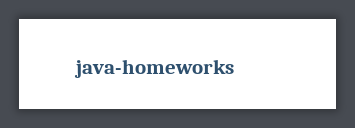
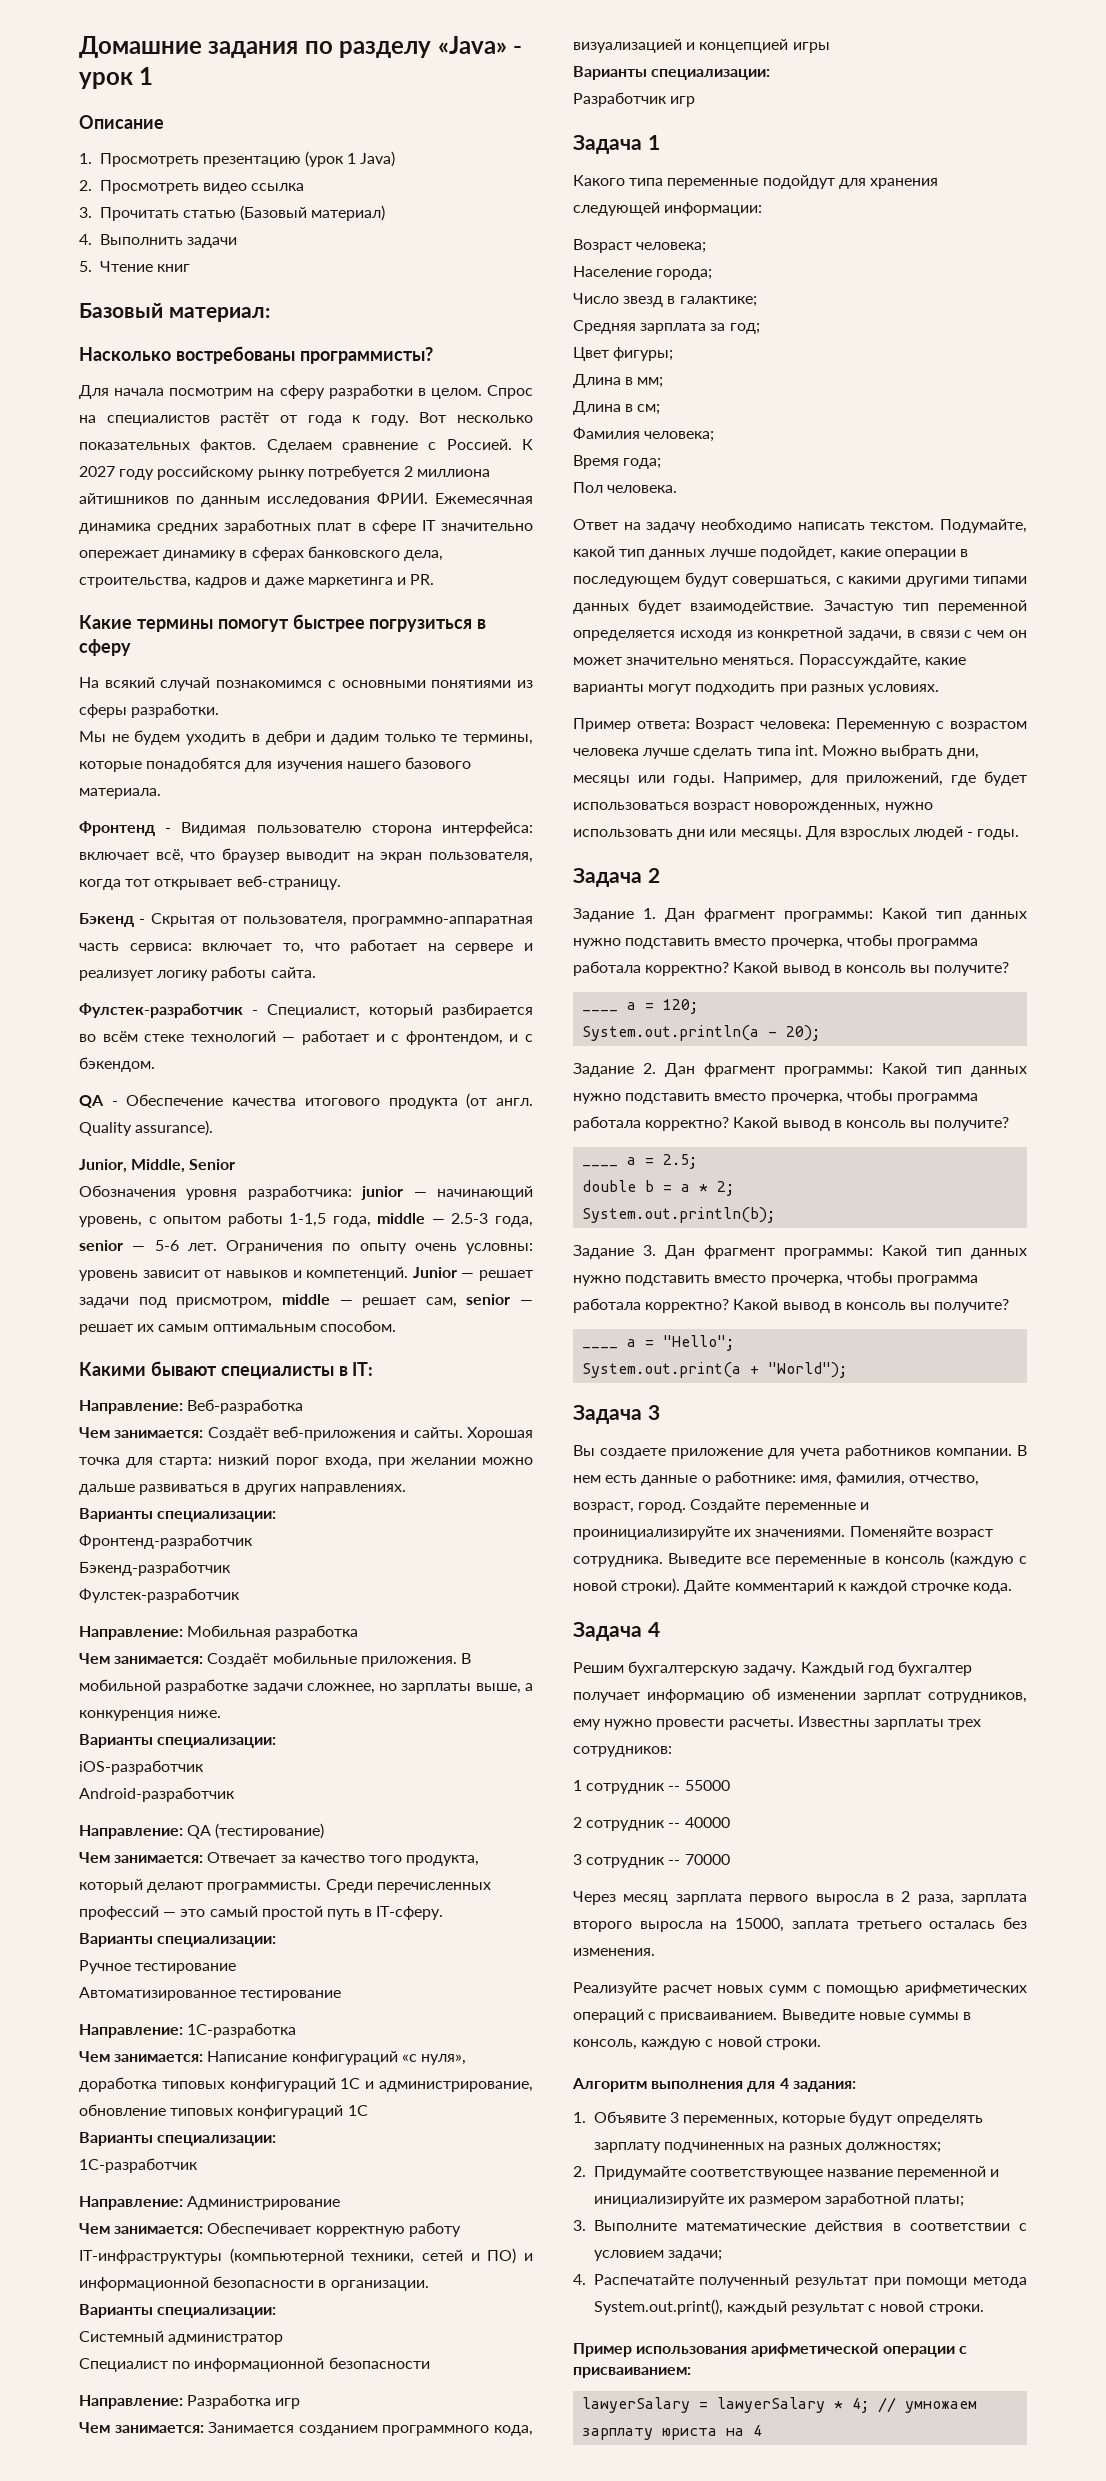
[74,59,234,78] java-homeworks -> [79,36,523,58] [79,67,154,89] [79,115,164,129] [79,151,396,167] [79,180,305,194] [79,205,386,221] [79,234,237,248] [79,261,190,272] [79,303,270,322] [79,346,433,364] [79,384,533,399] [79,412,533,426] [79,439,533,453] [79,465,491,480] [79,492,533,507] [79,519,534,534] [79,546,443,561] [79,574,435,588] [79,614,487,632] [79,639,131,656] [79,677,533,691] [79,703,220,718] [79,730,533,745] [79,757,471,772] [79,788,161,799] [79,821,533,836] [79,848,533,863] [79,875,341,890] [79,913,533,927] [79,939,533,954] [79,966,316,981] [79,1003,533,1018] [79,1030,534,1045] [79,1057,155,1072] [79,1093,533,1109] [79,1120,214,1136] [79,1159,236,1173] [79,1185,533,1200] [79,1212,533,1227] [79,1240,533,1254] [79,1267,533,1281] [79,1294,533,1308] [79,1320,396,1335] [79,1361,374,1379] [79,1399,304,1414] [79,1426,533,1441] [79,1454,533,1468] [79,1484,406,1495] [79,1508,277,1522] [79,1534,253,1549] [79,1561,231,1576] [79,1588,240,1603] [79,1625,359,1640] [79,1652,471,1667] [79,1679,533,1694] [79,1710,222,1721] [79,1734,277,1748] [79,1760,204,1775] [79,1787,235,1802] [79,1823,325,1839] [79,1852,480,1866] [79,1879,491,1893] [79,1906,444,1920] [79,1933,277,1947] [79,1960,237,1974] [79,1987,342,2001] [79,2023,297,2038] [79,2051,466,2065] [79,2077,533,2092] [79,2104,368,2119] [79,2132,277,2146] [79,2158,198,2173] [79,2196,341,2210] [79,2222,461,2237] [79,2248,533,2264] [79,2276,429,2291] [79,2304,277,2318] [79,2331,284,2345] [79,2357,430,2372] [79,2394,301,2409] [79,2422,533,2436] [573,39,830,53] [573,66,771,80] [573,92,696,107] [573,135,660,154] [573,175,938,189] [573,202,763,216] [573,239,707,253] [573,266,713,280] [573,293,757,307] [573,320,760,334] [573,347,674,361] [573,374,664,388] [573,401,661,415] [573,427,715,442] [573,455,662,469] [573,482,678,493] [573,518,1027,533] [573,546,969,560] [573,572,1027,587] [573,599,1027,614] [573,627,1027,641] [573,654,966,668] [573,684,939,695] [573,718,1027,732] [573,744,980,759] [573,771,1027,786] [573,802,933,813] [573,826,1020,840] [573,868,660,887] [573,908,1027,922] [573,934,978,949] [573,961,1010,976] [582,999,699,1014] [582,1025,821,1041] [573,1063,1027,1077] [573,1089,978,1104] [573,1116,1010,1131] [582,1154,698,1169] [582,1180,735,1196] [582,1207,776,1223] [573,1245,1027,1259] [573,1271,978,1286] [573,1298,1010,1313] [582,1335,735,1351] [582,1362,848,1378] [573,1405,660,1424] [573,1444,1027,1459] [573,1471,980,1486] [573,1499,869,1513] [573,1526,993,1540] [573,1551,1027,1567] [573,1578,1013,1594] [573,1622,660,1641] [573,1661,972,1676] [573,1688,1027,1703] [573,1716,982,1730] [573,1746,672,1757] [573,1780,730,1794] [573,1817,730,1831] [573,1854,730,1868] [573,1891,1027,1905] [573,1917,1027,1932] [573,1948,655,1956] [573,1982,1027,1996] [573,2009,972,2023] [573,2036,821,2050] [572,2078,856,2092] [573,2111,983,2126] [593,2142,942,2153] [573,2166,1000,2180] [593,2192,965,2207] [573,2220,1027,2234] [593,2250,722,2261] [573,2274,1027,2288] [593,2299,984,2315] [573,2343,967,2357] [573,2367,691,2378] [582,2397,978,2413] [582,2425,763,2440] Домашние задания по разделу «Java» - урок 1 // Описание // 1. Просмотреть презентацию (урок 1 Java) // 2. Просмотреть видео ссылка // 3. Прочитать статью (Базовый материал) // 4. Выполнить задачи // 5. Чтение книг // Базовый материал: // Насколько востребованы программисты? // Для начала посмотрим на сферу разработки в целом. Спрос на специалистов растёт от года к году. Вот несколько показательных фактов. Сделаем сравнение с Россией. К 2027 году российскому рынку потребуется 2 миллиона айтишников по данным исследования ФРИИ. Ежемесячная динамика средних заработных плат в сфере IT значительно опережает динамику в сферах банковского дела, строительства, кадров и даже маркетинга и PR. // Какие термины помогут быстрее погрузиться в сферу // На всякий случай познакомимся с основными понятиями из сферы разработки. // Мы не будем уходить в дебри и дадим только те термины, которые понадобятся для изучения нашего базового материала. // Фронтенд - Видимая пользователю сторона интерфейса: включает всё, что браузер выводит на экран пользователя, когда тот открывает веб-страницу. // Бэкенд - Скрытая от пользователя, программно-аппаратная часть сервиса: включает то, что работает на сервере и реализует логику работы сайта. // Фулстек-разработчик - Специалист, который разбирается во всём стеке технологий — работает и с фронтендом, и с бэкендом. // QA - Обеспечение качества итогового продукта (от англ. Quality assurance). // Junior, Middle, Senior // Обозначения уровня разработчика: junior — начинающий уровень, с опытом работы 1-1,5 года, middle — 2.5-3 года, senior — 5-6 лет. Ограничения по опыту очень условны: уровень зависит от навыков и компетенций. Junior — решает задачи под присмотром, middle — решает сам, senior — решает их самым оптимальным способом. // Какими бывают специалисты в IT: // Направление: Веб-разработка // Чем занимается: Создаёт веб-приложения и сайты. Хорошая точка для старта: низкий порог входа, при желании можно дальше развиваться в других направлениях. // Варианты специализации: // Фронтенд-разработчик // Бэкенд-разработчик // Фулстек-разработчик // Направление: Мобильная разработка // Чем занимается: Создаёт мобильные приложения. В мобильной разработке задачи сложнее, но зарплаты выше, а конкуренция ниже. // Варианты специализации: // iOS-разработчик // Android-разработчик // Направление: QA (тестирование) // Чем занимается: Отвечает за качество того продукта, который делают программисты. Среди перечисленных профессий — это самый простой путь в IT-сферу. // Варианты специализации: // Ручное тестирование // Автоматизированное тестирование // Направление: 1С-разработка // Чем занимается: Написание конфигураций «с нуля», доработка типовых конфигураций 1С и администрирование, обновление типовых конфигураций 1С // Варианты специализации: // 1С-разработчик // Направление: Администрирование // Чем занимается: Обеспечивает корректную работу IT-инфраструктуры (компьютерной техники, сетей и ПО) и информационной безопасности в организации. // Варианты специализации: // Системный администратор // Специалист по информационной безопасности // Направление: Разработка игр // Чем занимается: Занимается созданием программного кода, визуализацией и концепцией игры // Варианты специализации: // Разработчик игр // Задача 1 // Какого типа переменные подойдут для хранения следующей информации: // Возраст человека; // Население города; // Число звезд в галактике; // Средняя зарплата за год; // Цвет фигуры; // Длина в мм; // Длина в см; // Фамилия человека; // Время года; // Пол человека. // Ответ на задачу необходимо написать текстом. Подумайте, какой тип данных лучше подойдет, какие операции в последующем будут совершаться, с какими другими типами данных будет взаимодействие. Зачастую тип переменной определяется исходя из конкретной задачи, в связи с чем он может значительно меняться. Порассуждайте, какие варианты могут подходить при разных условиях. // Пример ответа: Возраст человека: Переменную с возрастом человека лучше сделать типа int. Можно выбрать дни, месяцы или годы. Например, для приложений, где будет использоваться возраст новорожденных, нужно использовать дни или месяцы. Для взрослых людей - годы. // Задача 2 // Задание 1. Дан фрагмент программы: Какой тип данных нужно подставить вместо прочерка, чтобы программа работала корректно? Какой вывод в консоль вы получите? // ____ a = 120; // System.out.println(a - 20); // Задание 2. Дан фрагмент программы: Какой тип данных нужно подставить вместо прочерка, чтобы программа работала корректно? Какой вывод в консоль вы получите? // ____ a = 2.5; // double b = a * 2; // System.out.println(b); // Задание 3. Дан фрагмент программы: Какой тип данных нужно подставить вместо прочерка, чтобы программа работала корректно? Какой вывод в консоль вы получите? // ____ a = "Hello"; // System.out.print(a + "World"); // Задача 3 // Вы создаете приложение для учета работников компании. В нем есть данные о работнике: имя, фамилия, отчество, возраст, город. Создайте переменные и проинициализируйте их значениями. Поменяйте возраст сотрудника. Выведите все переменные в консоль (каждую с новой строки). Дайте комментарий к каждой строчке кода. // Задача 4 // Решим бухгалтерскую задачу. Каждый год бухгалтер получает информацию об изменении зарплат сотрудников, ему нужно провести расчеты. Известны зарплаты трех сотрудников: // 1 сотрудник -- 55000 // 2 сотрудник -- 40000 // 3 сотрудник -- 70000 // Через месяц зарплата первого выросла в 2 раза, зарплата второго выросла на 15000, заплата третьего осталась без изменения. // Реализуйте расчет новых сумм с помощью арифметических операций с присваиванием. Выведите новые суммы в консоль, каждую с новой строки. // Алгоритм выполнения для 4 задания: // 1. Объявите 3 переменных, которые будут определять зарплату подчиненных на разных должностях; // 2. Придумайте соответствующее название переменной и инициализируйте их размером заработной платы; // 3. Выполните математические действия в соответствии с условием задачи; // 4. Распечатайте полученный результат при помощи метода System.out.print(), каждый результат с новой строки. // Пример использования арифметической операции с присваиванием: // lawyerSalary = lawyerSalary * 4; // умножаем зарплату юриста на 4

